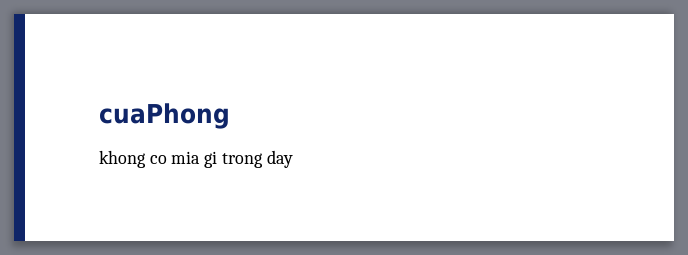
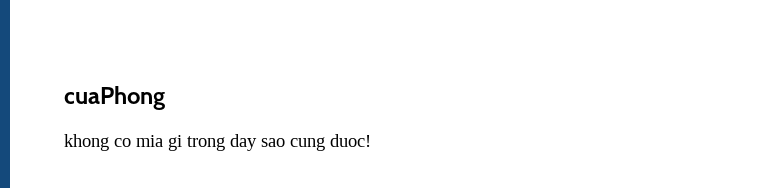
(293, 159) none -> [261,134,371,151] sao cung duoc!

